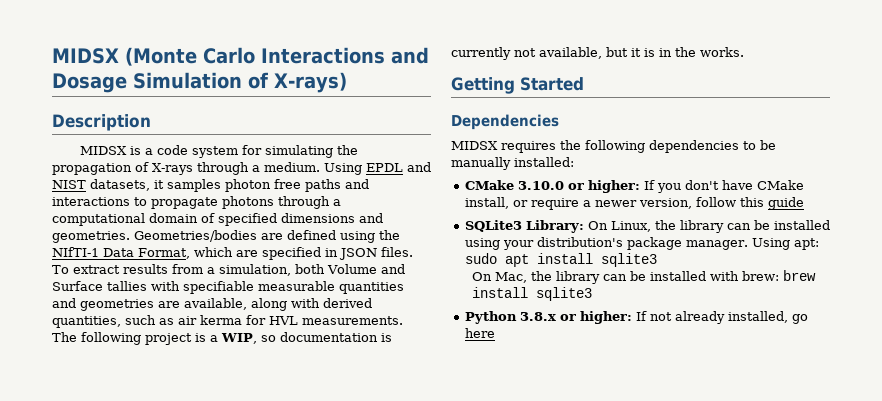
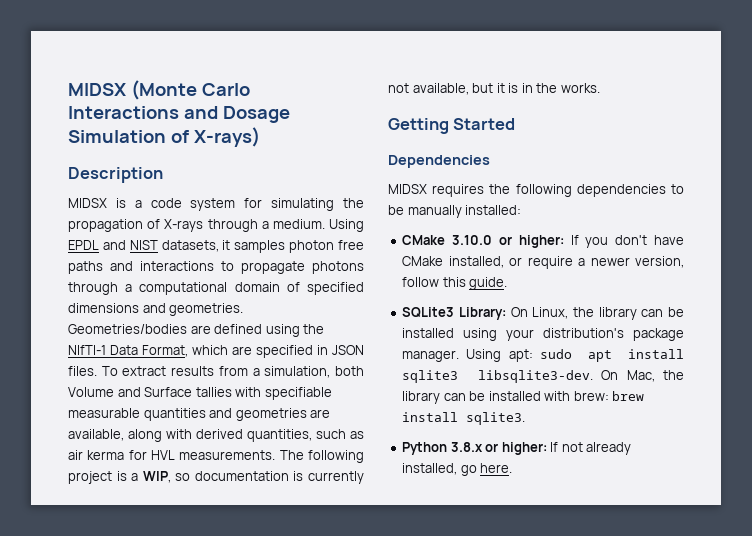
[464,197,509,209] install, -> [448,256,504,268] installed,
[767,197,804,210] guide -> [469,277,508,290] guide.
(657, 260) // -> [477,370,593,383] libsqlite3-dev.
[535,287,592,301] sqlite3 -> [466,412,526,425] sqlite3.
[464,328,495,338] here -> [480,463,513,473] here.

